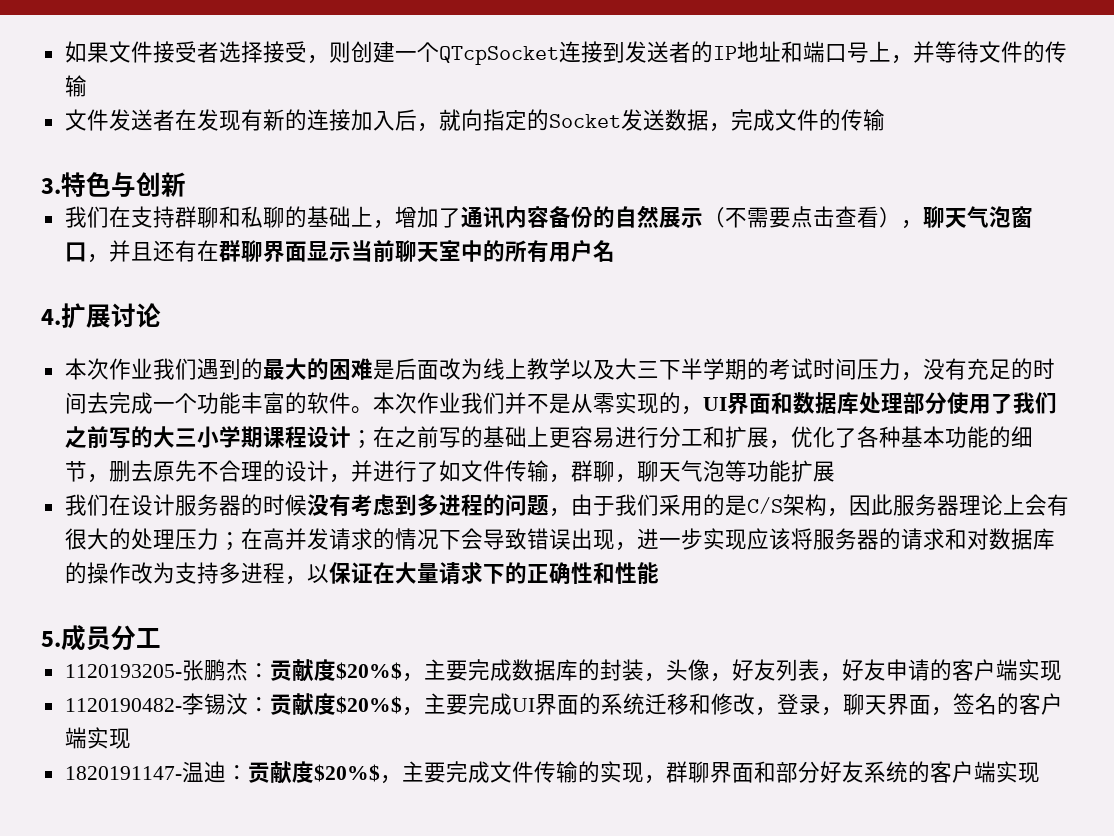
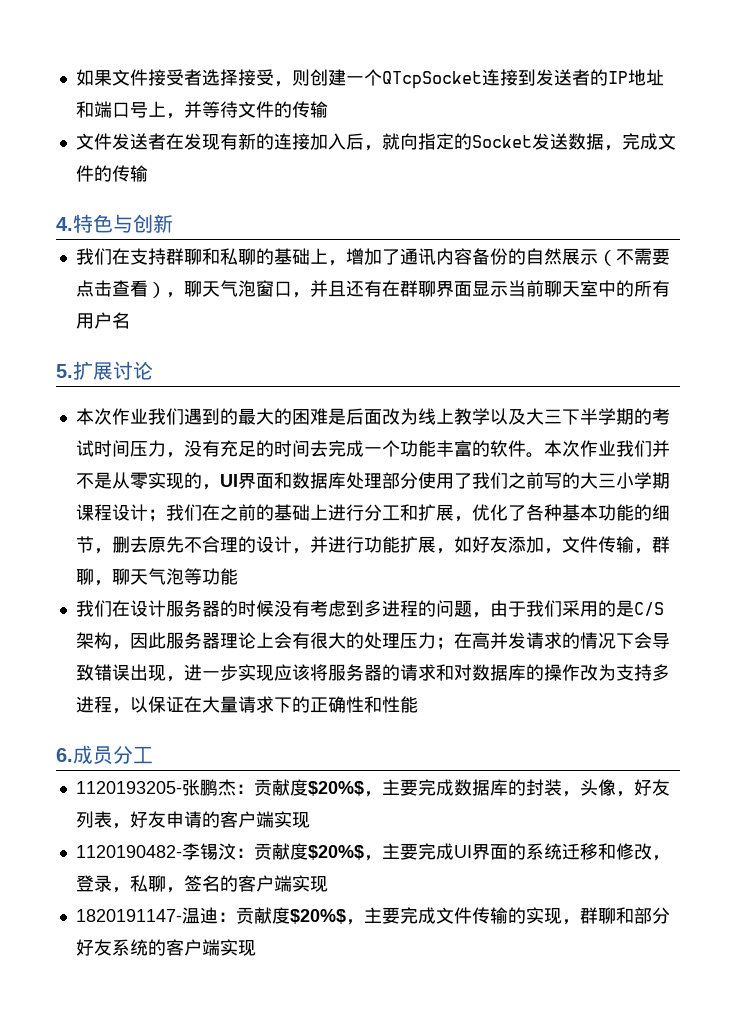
[41,178,61,194] 3. -> [56,217,73,231] 4.
[41,309,61,325] 4. -> [56,364,73,378] 5.
[372,426,615,448] 在之前写的基础上更容易 -> [165,504,328,521] 我们在之前的基础上
[416,460,461,482] 了如 -> [363,536,562,554] 功能扩展，如好友添加，
[790,460,835,482] 扩展 -> (238, 576) none
[41,631,61,647] 5. -> [56,748,73,762] 6.
[842,693,931,715] 聊天界面 -> [129,875,166,892] 私聊
[709,762,754,783] 界面 -> (616, 915) none

